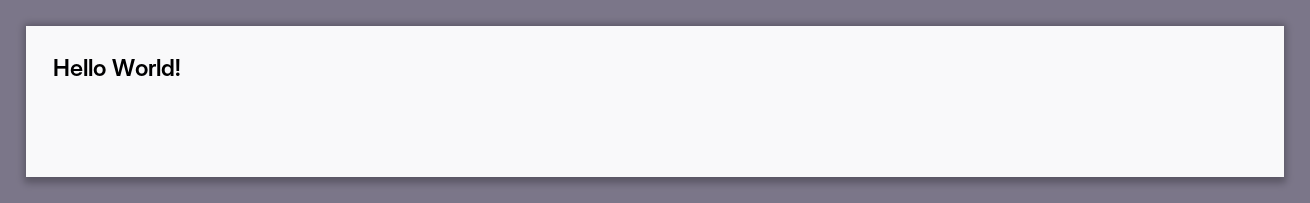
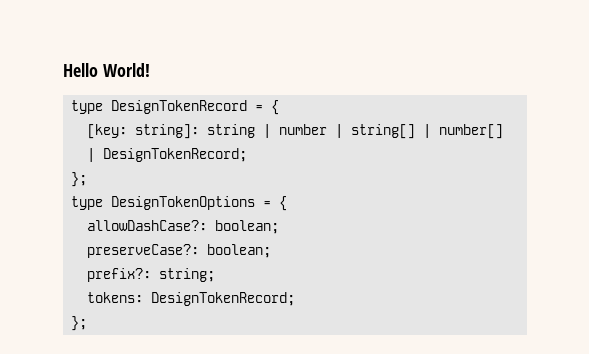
(182, 67) none -> [71,100,280,115] [87,124,504,139] [87,148,248,162] [71,172,88,187] [71,196,288,211] [87,220,280,234] [87,244,272,258] [87,268,216,282] [87,292,296,306] [71,316,88,331] // type DesignTokenRecord = { // [key: string]: string | number | string[] | number[] | DesignTokenRecord; // }; // type DesignTokenOptions = { // allowDashCase?: boolean; // preserveCase?: boolean; // prefix?: string; // tokens: DesignTokenRecord; // };

